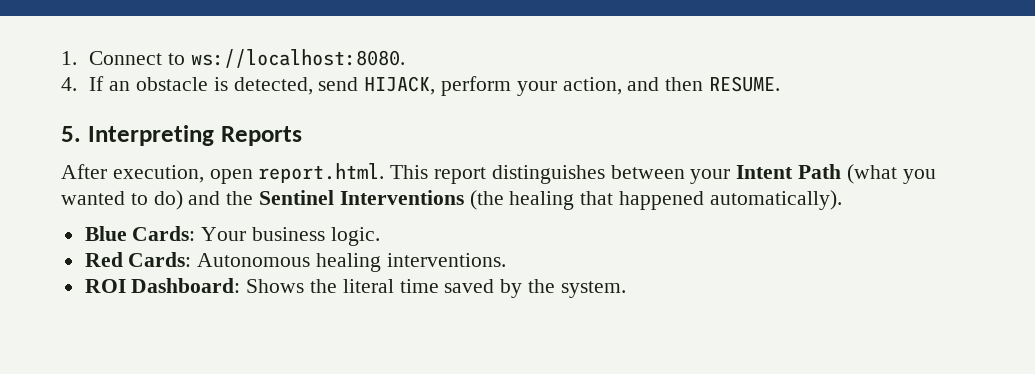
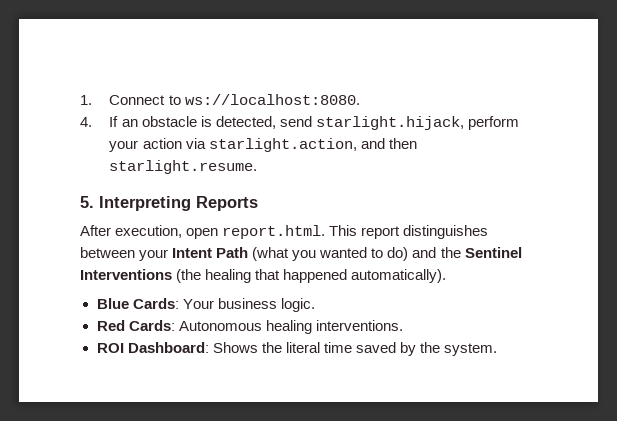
[364,76,436,95] HIJACK, -> [315,116,464,130] starlight.hijack,
[562,77,622,95] action, -> [142,138,357,152] action via starlight.action,
[708,76,780,92] RESUME. -> [109,160,258,174] starlight.resume.

